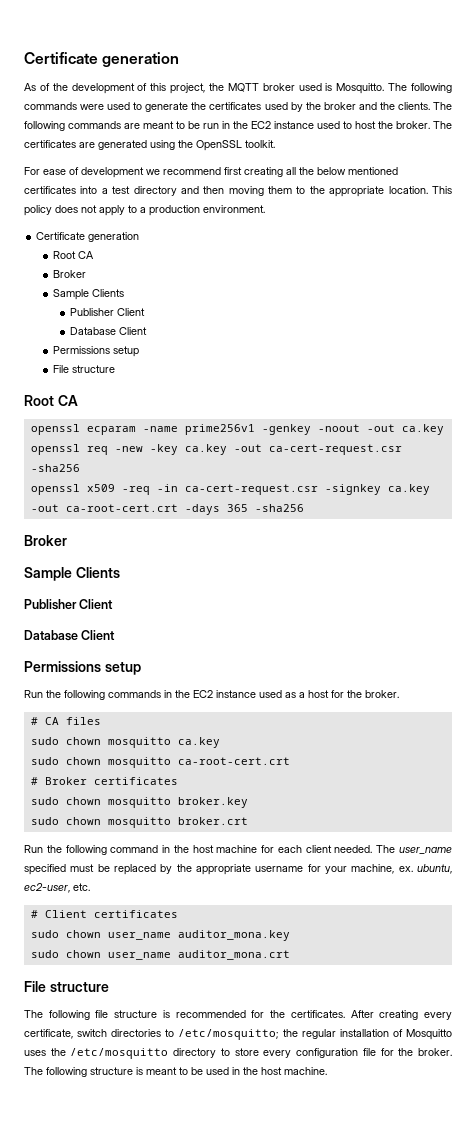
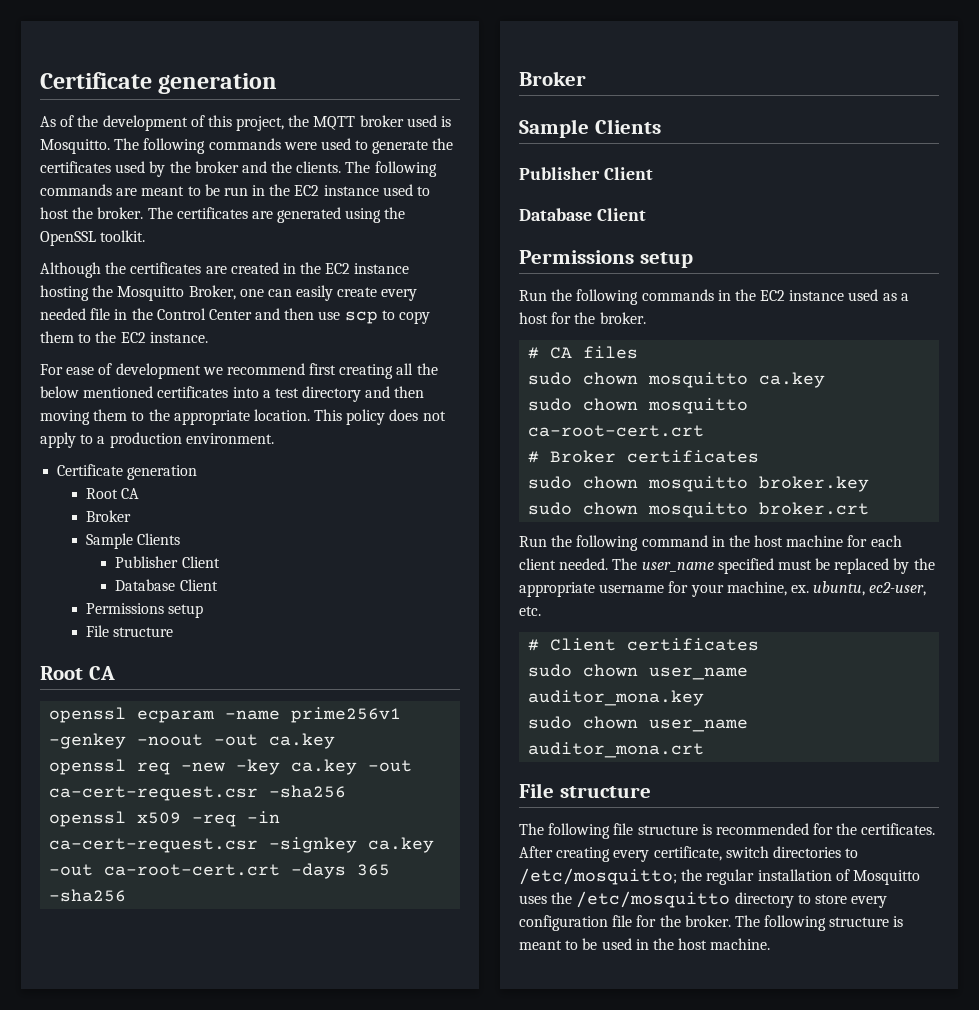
(275, 144) none -> [40,262,410,278] [40,285,418,301] [40,308,431,324] [40,331,208,343] // Although the certificates are created in the EC2 instance hosting the Mosquitto Broker, one can easily create every needed file in the Control Center and then use scp to copy them to the EC2 instance.

